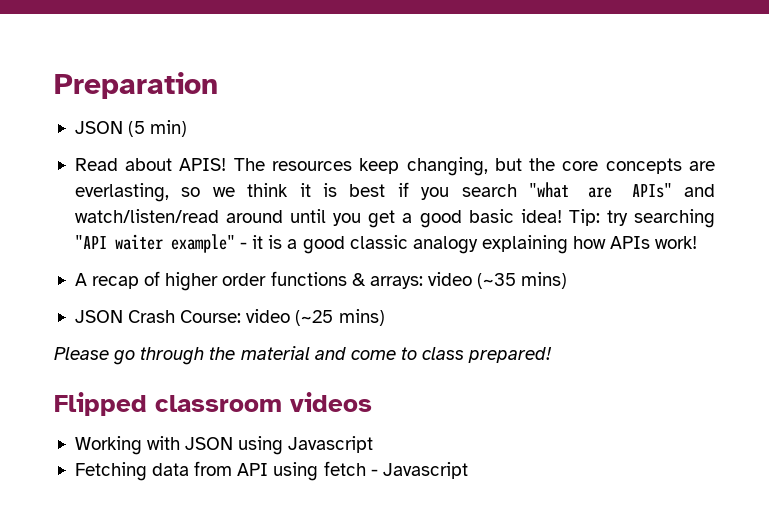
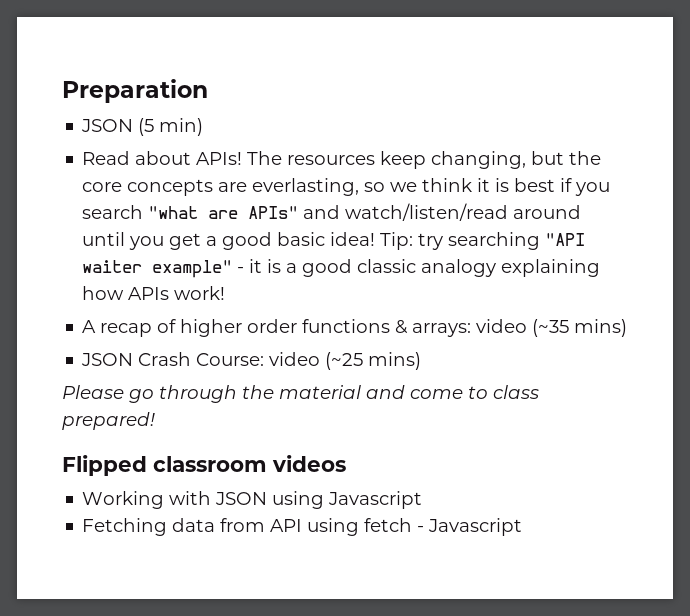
[179,158,227,171] APIS! -> [196,152,243,165] APIs!

